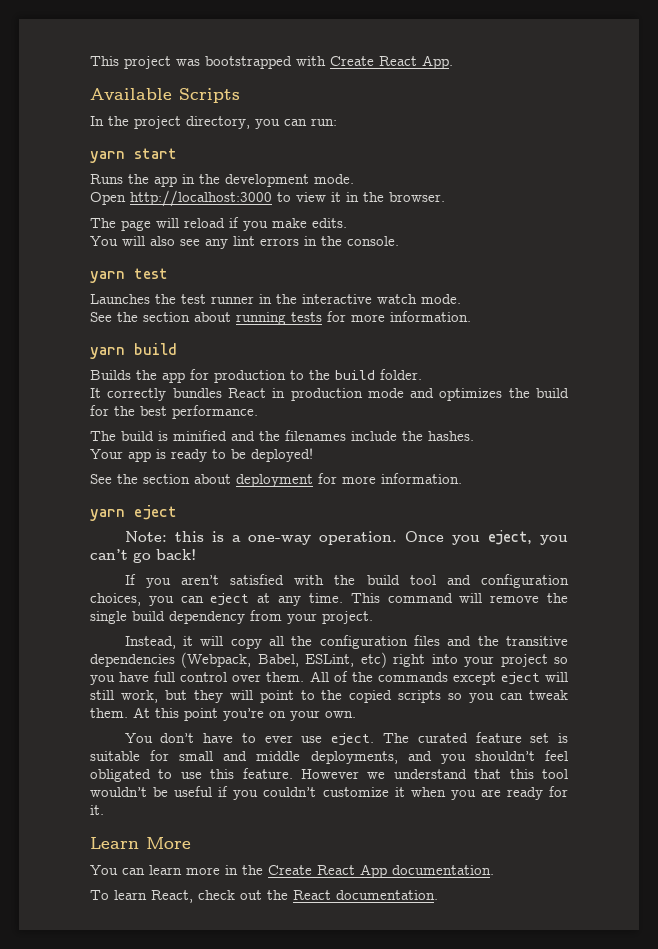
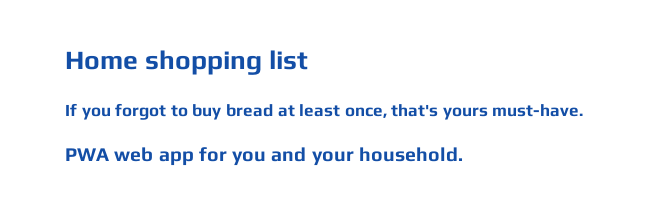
[90,55,453,69] [90,88,240,103] [90,116,337,129] [90,148,177,163] [90,174,354,187] [90,190,445,207] [90,217,347,231] [90,236,399,249] [90,268,168,283] [90,294,461,304] [90,311,471,325] [90,343,177,359] [90,369,422,383] [90,388,569,401] [90,405,258,419] [90,430,474,441] [90,448,313,462] [90,473,462,487] [90,505,177,521] [124,530,568,545] [90,549,196,563] [124,574,569,588] [90,593,568,606] [90,610,373,624] [124,635,568,649] [90,652,569,668] [90,671,568,685] [90,690,568,703] [90,707,356,721] [124,732,568,746] [90,750,568,764] [90,768,568,782] [90,786,568,800] [90,805,104,815] [90,837,191,849] [90,864,494,878] [90,890,438,903] This project was bootstrapped with Create React App. // Available Scripts // In the project directory, you can run: // yarn start // Runs the app in the development mode. // Open http://localhost:3000 to view it in the browser. // The page will reload if you make edits. // You will also see any lint errors in the console. // yarn test // Launches the test runner in the interactive watch mode. // See the section about running tests for more information. // yarn build // Builds the app for production to the build folder. // It correctly bundles React in production mode and optimizes the build for the best performance. // The build is minified and the filenames include the hashes. // Your app is ready to be deployed! // See the section about deployment for more information. // yarn eject // Note: this is a one-way operation. Once you eject, you can’t go back! // If you aren’t satisfied with the build tool and configuration choices, you can eject at any time. This command will remove the single build dependency from your project. // Instead, it will copy all the configuration files and the transitive dependencies (Webpack, Babel, ESLint, etc) right into your project so you have full control over them. All of the commands except eject will still work, but they will point to the copied scripts so you can tweak them. At this point you’re on your own. // You don’t have to ever use eject. The curated feature set is suitable for small and middle deployments, and you shouldn’t feel obligated to use this feature. However we understand that this tool wouldn’t be useful if you couldn’t customize it when you are ready for it. // Learn More // You can learn more in the Create React App documentation. // To learn React, check out the React documentation. -> [65,50,309,75] [65,103,584,120] [65,147,463,166] Home shopping list // If you forgot to buy bread at least once, that's yours must-have. // PWA web app for you and your household.

